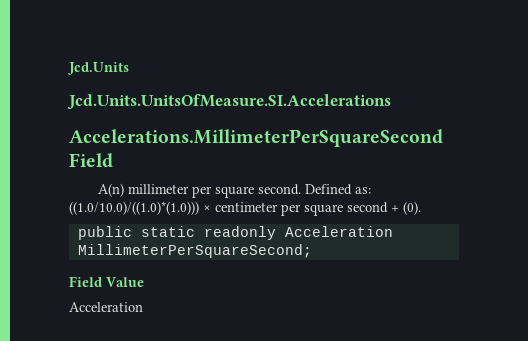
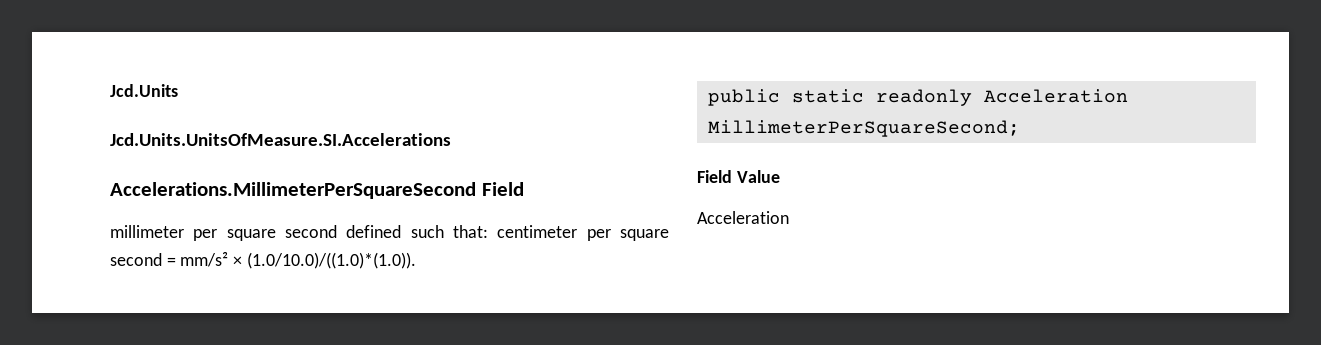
[98,183,125,197] A(n) -> (524, 189) none
[258,184,372,195] [69,201,421,216] second. Defined as: ((1.0/10.0)/((1.0)*(1.0))) × centimeter per square second + (0). -> [285,225,669,241] [110,251,416,269] second defined such that: centimeter per square second = mm/s² × (1.0/10.0)/((1.0)*(1.0)).

